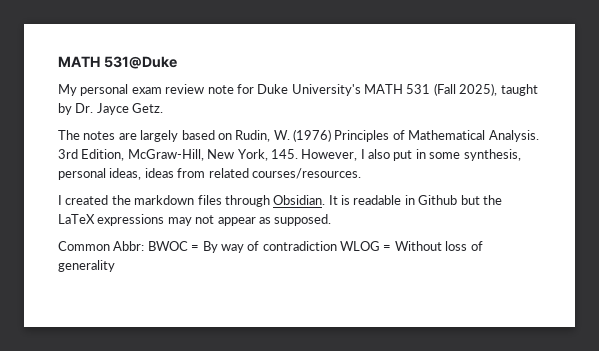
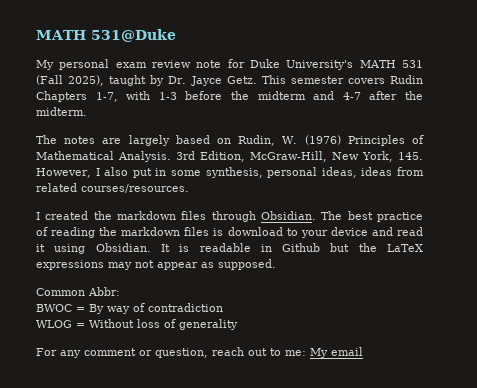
(164, 108) none -> [261,75,423,84] [36,91,424,102] [36,107,87,116] This semester covers Rudin Chapters 1-7, with 1-3 before the midterm and 4-7 after the midterm.
(326, 200) none -> [321,211,423,222] [36,227,423,238] [36,243,151,254] The best practice of reading the markdown files is download to your device and read it using Obsidian.
(145, 246) none -> (120, 291) //
(337, 246) none -> (223, 307) //
(115, 266) none -> [36,347,363,358] // For any comment or question, reach out to me: My email

